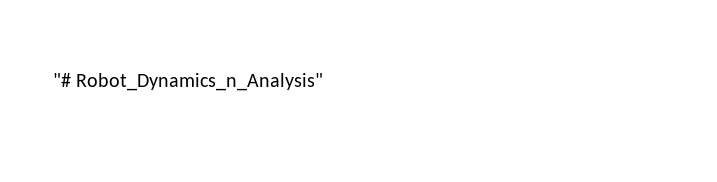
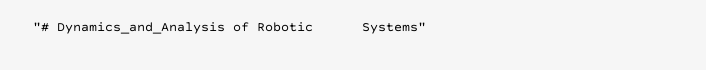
[76,73,324,91] Robot_Dynamics_n_Analysis" -> [57,22,426,34] Dynamics_and_Analysis of Robotic Systems"

